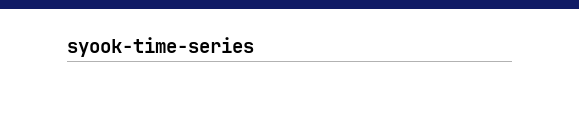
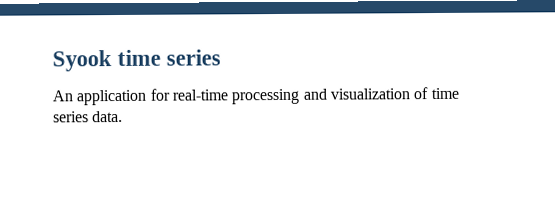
[67,37,254,57] syook-time-series -> [52,49,222,72] [52,87,459,106] [53,110,124,123] Syook time series // An application for real-time processing and visualization of time series data.

